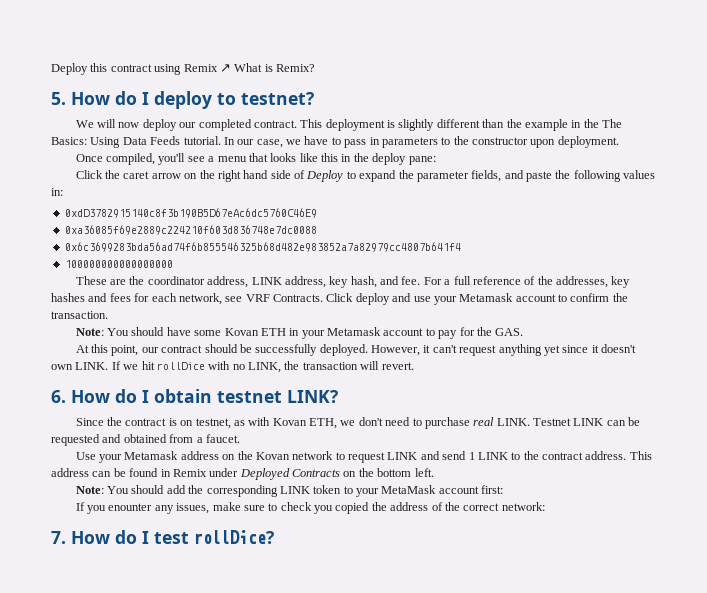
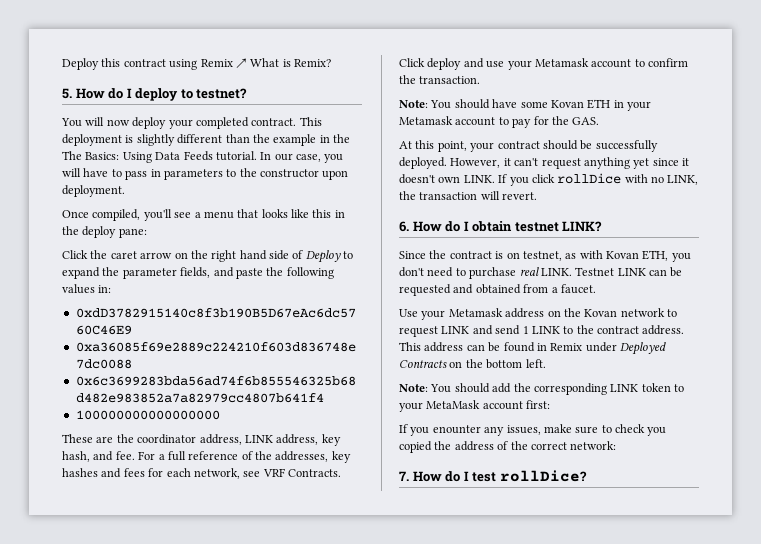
[75,120,94,128] We -> [61,118,82,127] You
[179,122,197,128] our -> [168,119,193,129] your
[286,139,301,145] we -> [324,154,344,163] [62,168,81,177] you will
[141,347,159,353] our -> [470,142,495,152] your
[123,361,155,370] we hit -> [509,174,555,186] you click
[340,420,356,426] we -> [671,253,691,262] you

